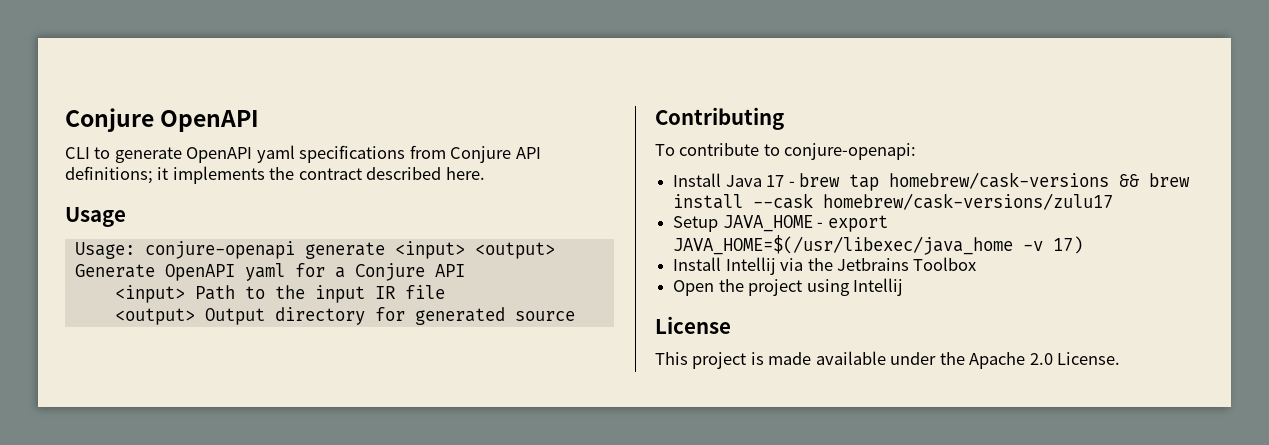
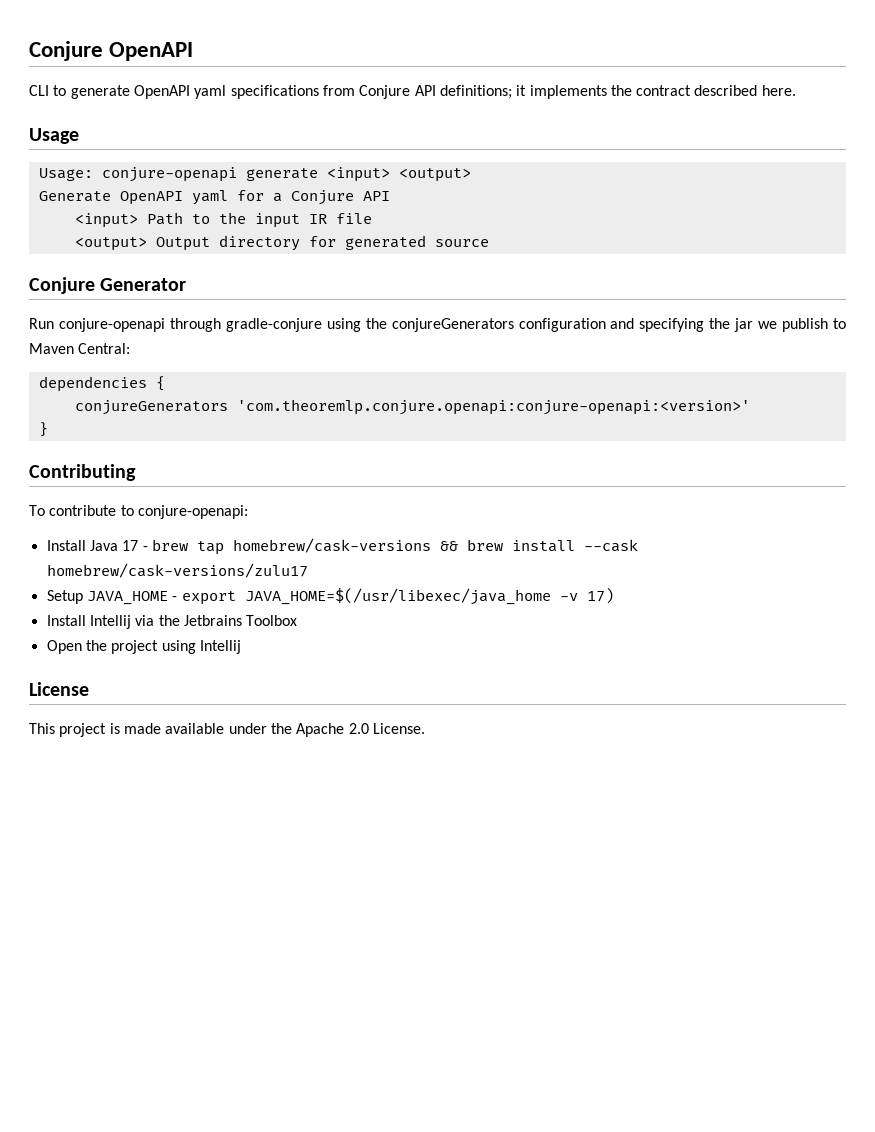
(575, 316) none -> [29,277,187,294] [29,318,847,332] [29,343,131,354] [38,376,165,392] [74,399,750,415] [38,422,48,437] // Conjure Generator // Run conjure-openapi through gradle-conjure using the conjureGenerators configuration and specifying the jar we publish to Maven Central: // dependencies { // conjureGenerators 'com.theoremlp.conjure.openapi:conjure-openapi:<version>' // }

